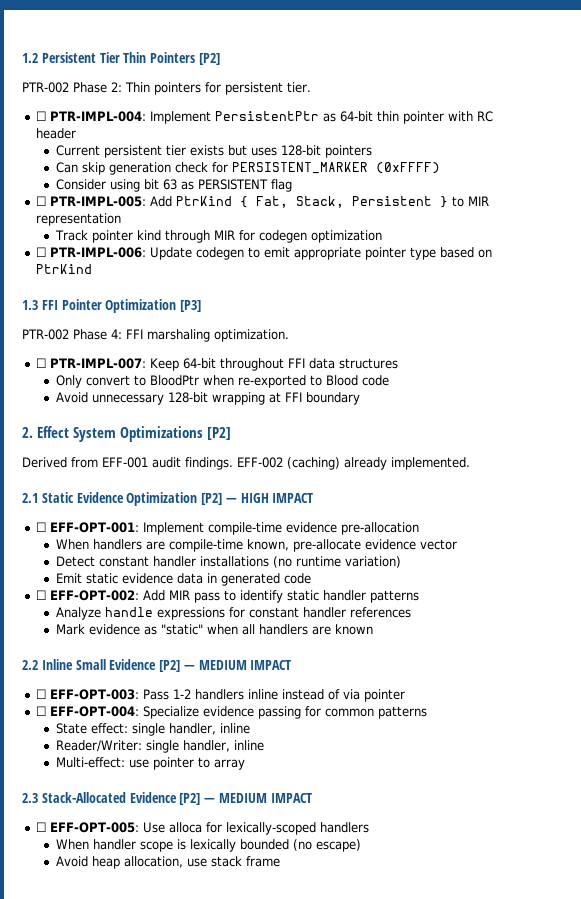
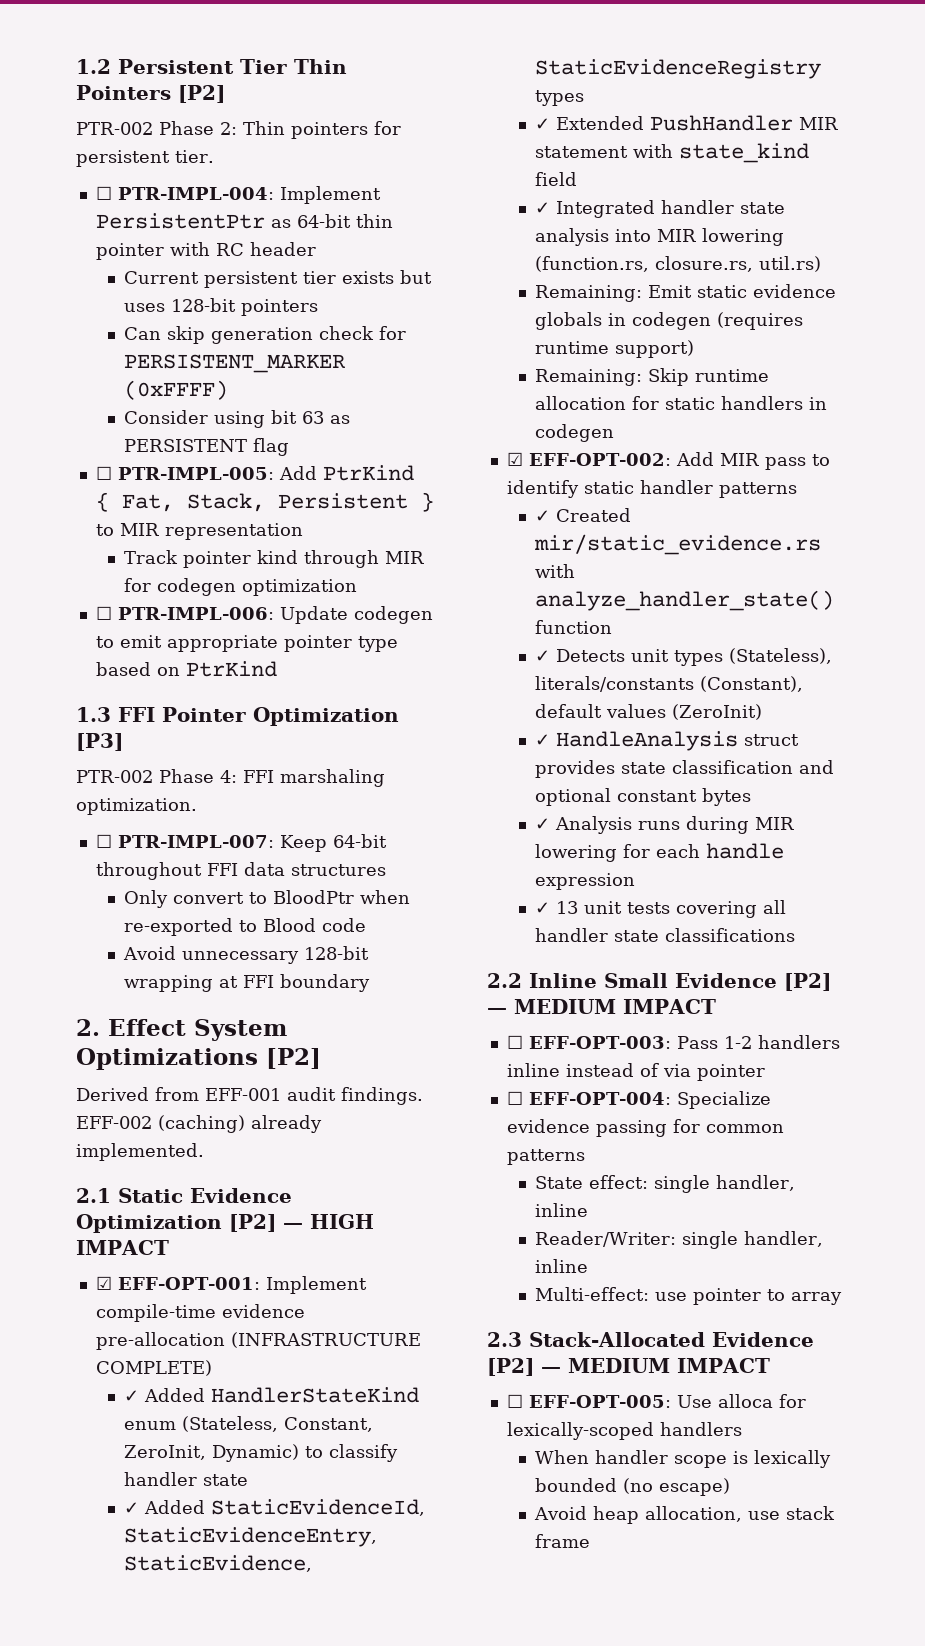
[36,522,47,532] ☐ -> [95,1276,112,1290] ☑
[55,539,457,552] [55,556,401,568] [55,573,311,586] [36,590,47,600] // When handlers are compile-time known, pre-allocate evidence vector // Detect constant handler installations (no runtime variation) // Emit static evidence data in generated code // ☐ -> [230,1332,421,1348] [95,1360,212,1376] [124,1387,420,1403] [124,1416,374,1432] [124,1444,399,1462] [124,1472,249,1486] [124,1499,426,1516] [124,1527,378,1547] [124,1555,313,1572] [535,59,822,79] [535,90,585,106] [535,115,839,131] [535,143,810,163] [535,172,578,186] [535,200,786,218] [535,228,785,246] [535,256,822,272] [535,284,837,302] [535,312,804,330] [535,340,695,358] [535,368,770,386] [535,396,828,410] [535,424,615,442] [506,452,523,466] (INFRASTRUCTURE COMPLETE) // ✓ Added HandlerStateKind enum (Stateless, Constant, ZeroInit, Dynamic) to classify handler state // ✓ Added StaticEvidenceId, StaticEvidenceEntry, StaticEvidence, StaticEvidenceRegistry types // ✓ Extended PushHandler MIR statement with state_kind field // ✓ Integrated handler state analysis into MIR lowering (function.rs, closure.rs, util.rs) // Remaining: Emit static evidence globals in codegen (requires runtime support) // Remaining: Skip runtime allocation for static handlers in codegen // ☑
[55,607,411,620] [55,624,373,635] Analyze handle expressions for constant handler references // Mark evidence as "static" when all handlers are known -> [535,508,632,522] [534,534,822,555] [535,564,576,578] [535,590,835,611] [535,620,613,634] [535,648,833,666] [535,676,804,692] [535,704,763,720] [535,731,800,751] [535,760,835,778] [535,788,752,806] [535,816,795,834] [535,843,785,862] [535,873,636,890] [535,900,787,918] [535,928,796,942] ✓ Created mir/static_evidence.rs with analyze_handler_state() function // ✓ Detects unit types (Stateless), literals/constants (Constant), default values (ZeroInit) // ✓ HandleAnalysis struct provides state classification and optional constant bytes // ✓ Analysis runs during MIR lowering for each handle expression // ✓ 13 unit tests covering all handler state classifications

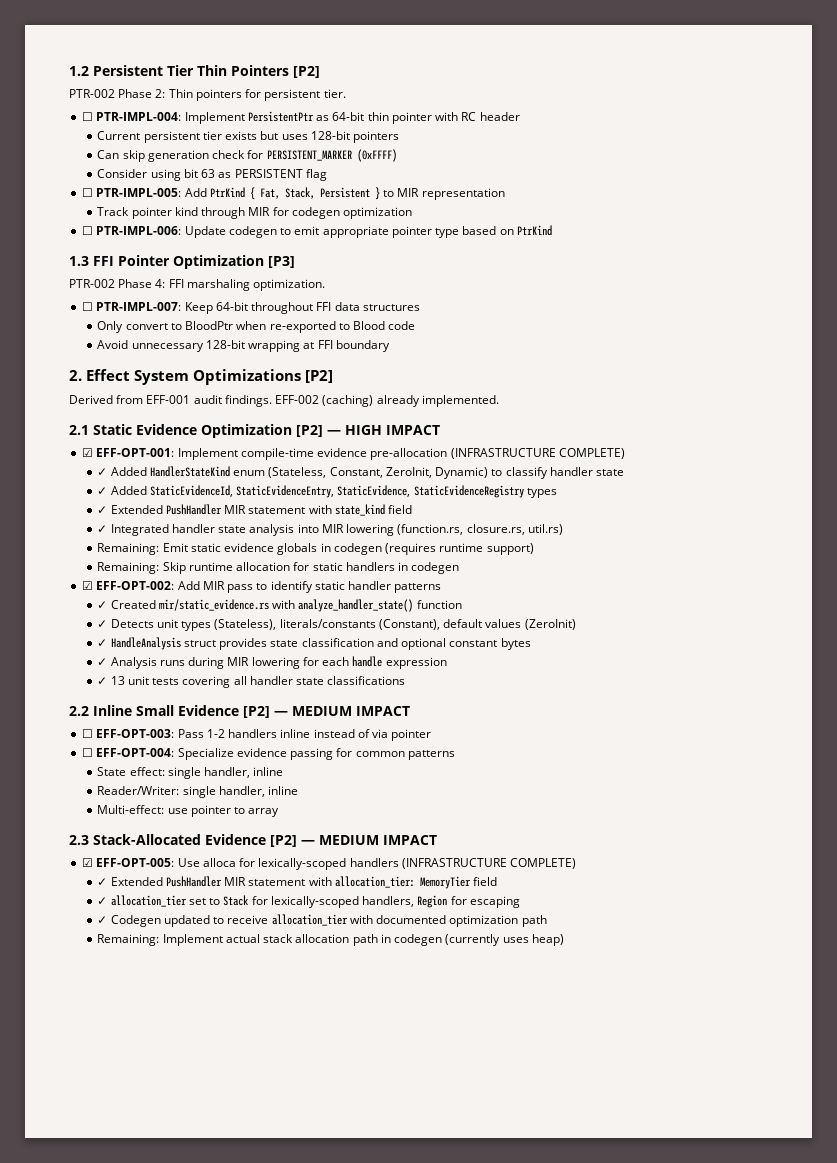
[506,1394,523,1408] ☐ -> [82,858,94,867] ☑
[535,1450,832,1468] [535,1478,731,1496] [534,1506,836,1524] [535,1534,591,1548] // When handler scope is lexically bounded (no escape) // Avoid heap allocation, use stack frame -> [401,858,577,869] [97,876,498,889] [97,895,520,908] [97,914,547,927] [97,934,564,946] (INFRASTRUCTURE COMPLETE) // ✓ Extended PushHandler MIR statement with allocation_tier: MemoryTier field // ✓ allocation_tier set to Stack for lexically-scoped handlers, Region for escaping // ✓ Codegen updated to receive allocation_tier with documented optimization path // Remaining: Implement actual stack allocation path in codegen (currently uses heap)

